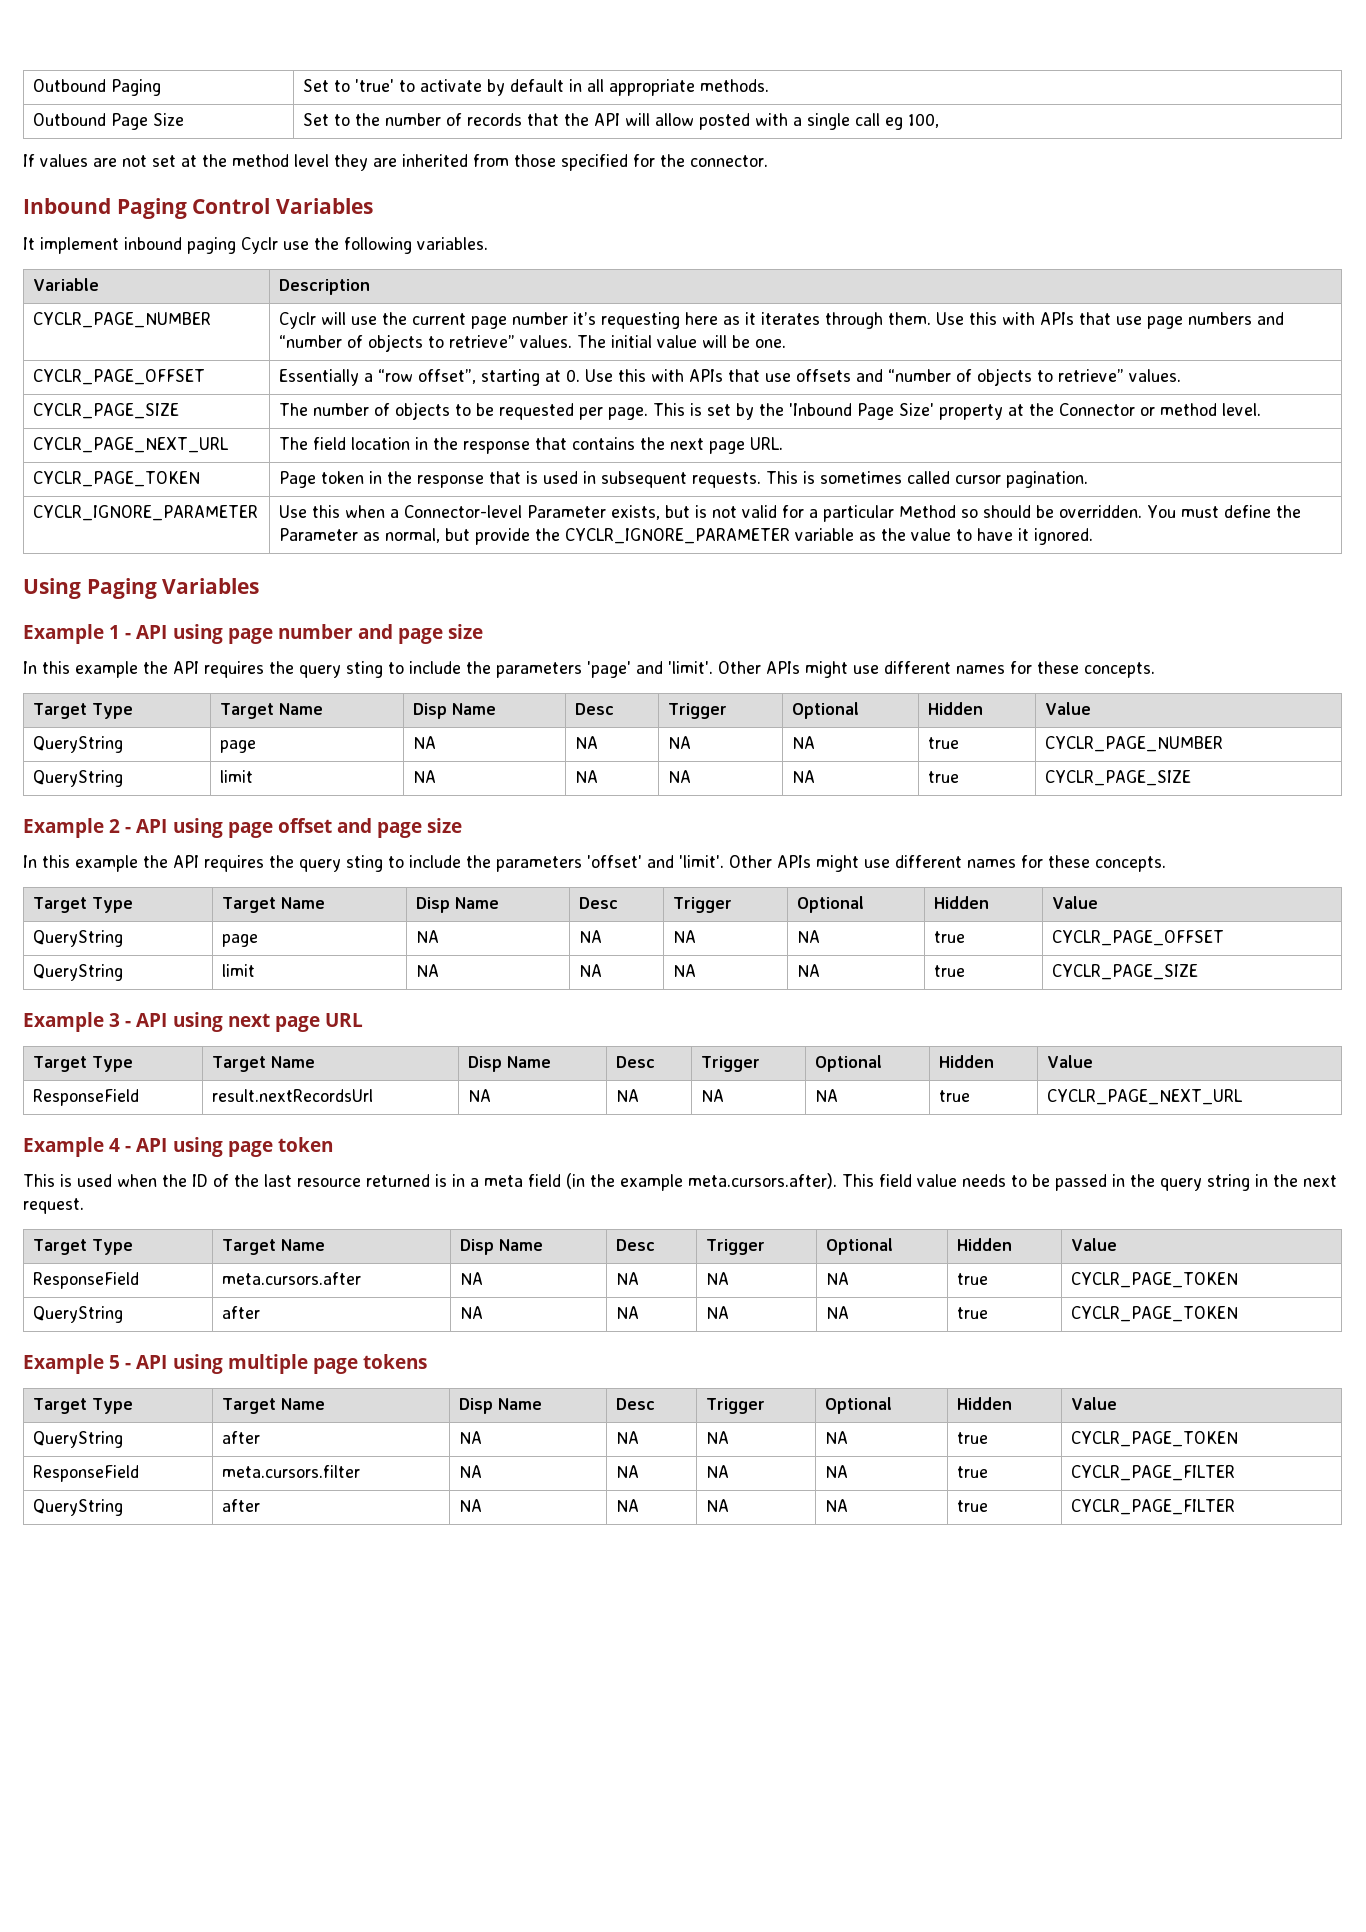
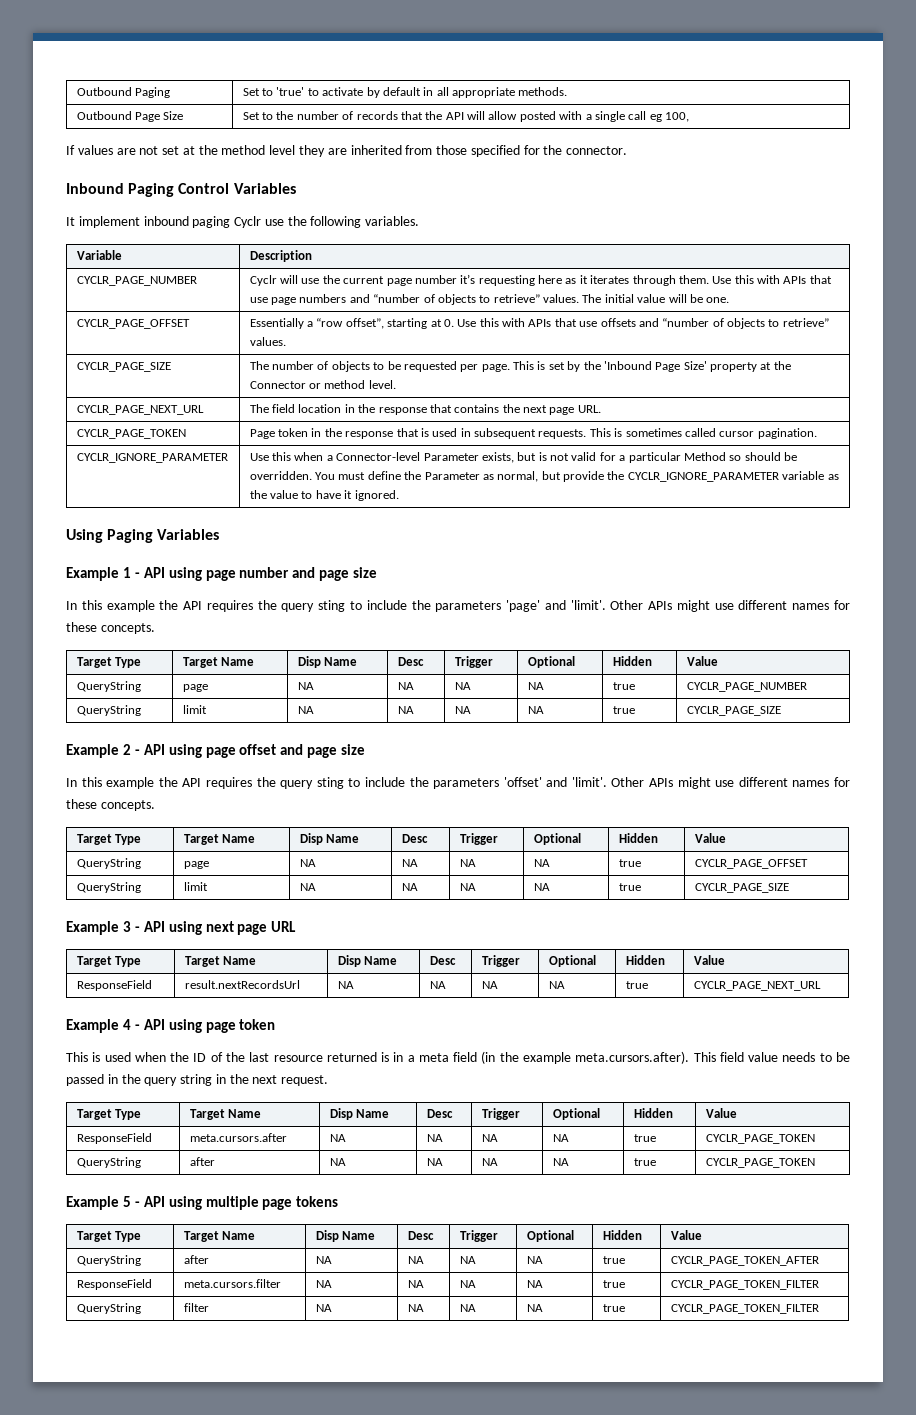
[1071,1431,1239,1447] CYCLR_PAGE_TOKEN -> [670,1256,819,1266] CYCLR_PAGE_TOKEN_AFTER
[1071,1465,1236,1481] [33,1499,124,1516] [222,1499,261,1512] [459,1499,483,1512] [616,1499,640,1512] [706,1499,730,1512] [825,1499,849,1512] [957,1500,989,1512] [1071,1499,1236,1515] CYCLR_PAGE_FILTER // QueryString | after | NA | NA | NA | NA | true | CYCLR_PAGE_FILTER -> [670,1280,819,1290] [76,1303,141,1314] [183,1303,209,1312] [315,1304,332,1312] [407,1304,424,1312] [459,1304,476,1312] [526,1304,543,1312] [602,1304,625,1312] [670,1304,819,1314] CYCLR_PAGE_TOKEN_FILTER // QueryString | filter | NA | NA | NA | NA | true | CYCLR_PAGE_TOKEN_FILTER

